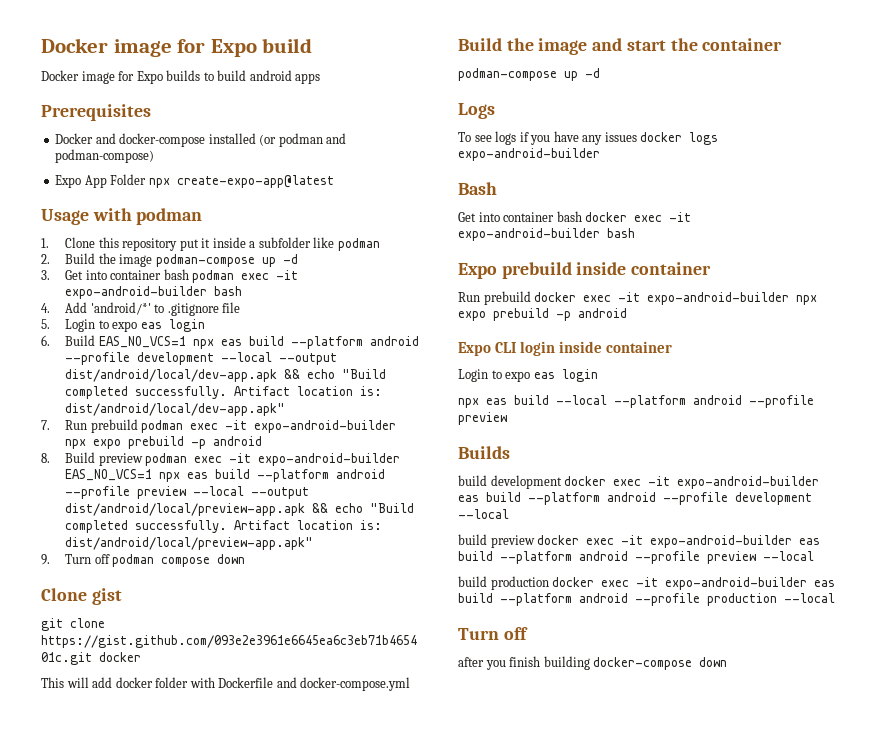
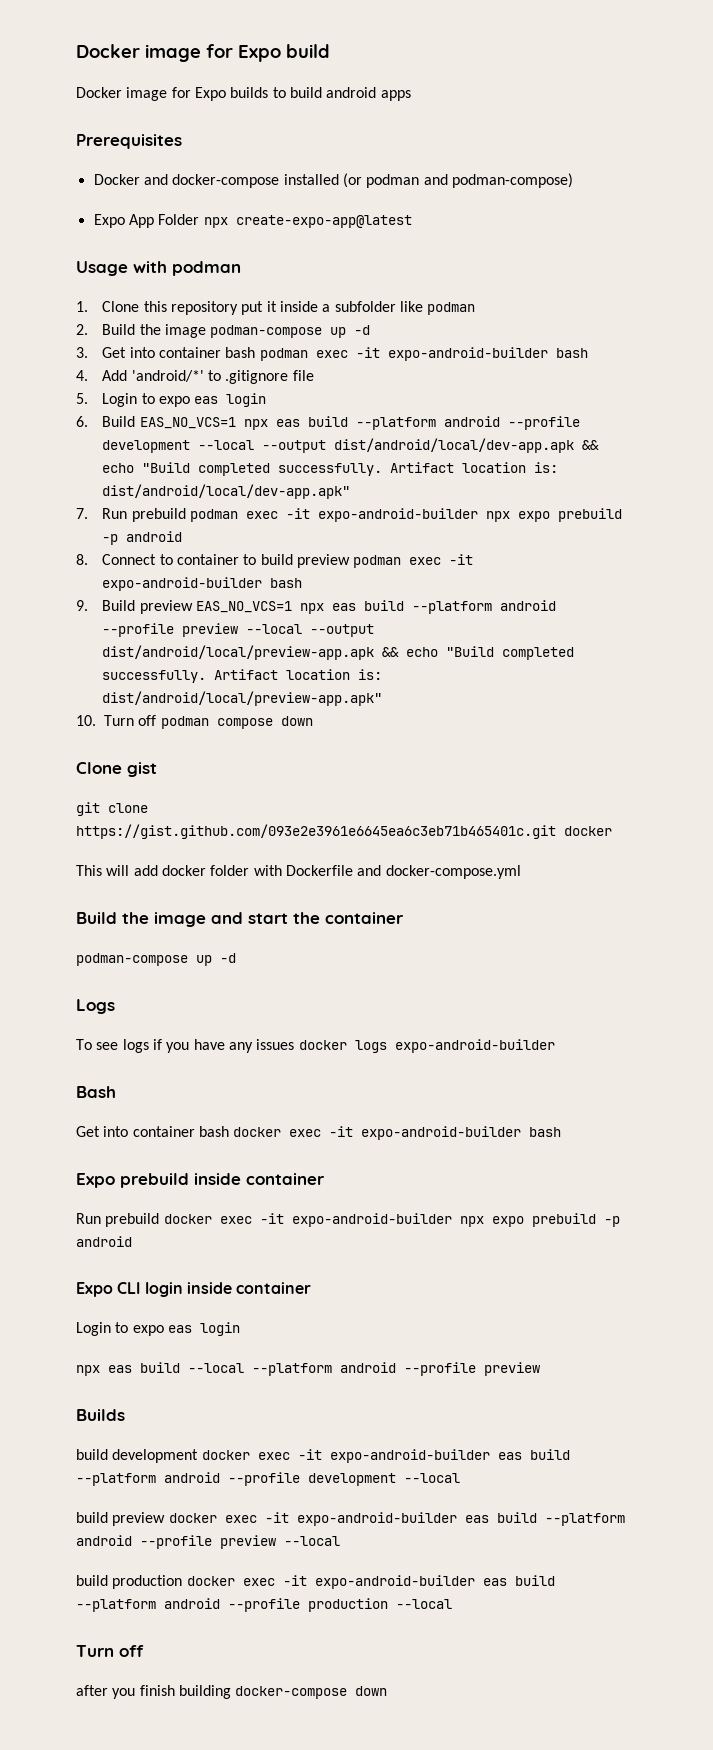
[64,452,95,463] Build -> [102,554,293,565] Connect to container to build
(401, 459) none -> [270,578,303,588] [76,600,193,614] bash // 9. Build preview
[41,554,50,565] 9. -> [76,715,96,726] 10.

